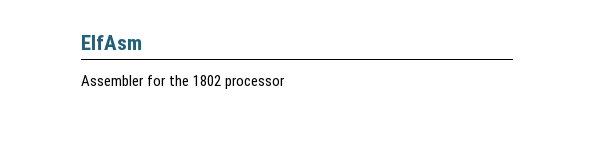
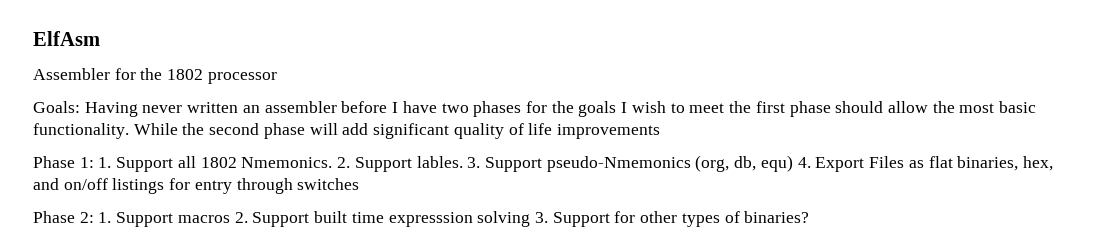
(286, 83) none -> [33,101,1037,117] [33,123,660,139] [33,155,1053,172] [33,178,360,194] [33,211,810,227] // Goals: Having never written an assembler before I have two phases for the goals I wish to meet the first phase should allow the most basic functionality. While the second phase will add significant quality of life improvements // Phase 1: 1. Support all 1802 Nmemonics. 2. Support lables. 3. Support pseudo-Nmemonics (org, db, equ) 4. Export Files as flat binaries, hex, and on/off listings for entry through switches // Phase 2: 1. Support macros 2. Support built time expresssion solving 3. Support for other types of binaries?

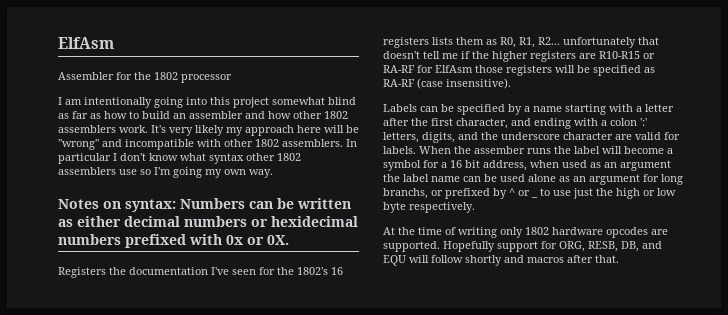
[33,101,1037,117] [33,123,660,139] [33,155,1053,172] [33,178,360,194] [33,211,810,227] Goals: Having never written an assembler before I have two phases for the goals I wish to meet the first phase should allow the most basic functionality. While the second phase will add significant quality of life improvements // Phase 1: 1. Support all 1802 Nmemonics. 2. Support lables. 3. Support pseudo-Nmemonics (org, db, equ) 4. Export Files as flat binaries, hex, and on/off listings for entry through switches // Phase 2: 1. Support macros 2. Support built time expresssion solving 3. Support for other types of binaries? -> [58,97,356,108] [58,111,348,119] [58,125,359,136] [58,139,357,150] [58,153,301,164] [58,167,273,178] [58,198,351,212] [58,216,358,227] [58,234,289,248] [58,267,343,278] [383,37,659,48] [383,51,655,62] [383,65,655,76] [383,78,511,89] [383,104,674,115] [383,118,647,129] [383,132,680,143] [383,146,673,154] [383,160,671,171] [383,174,683,185] [383,188,530,199] [531,196,538,198] [540,188,676,199] [383,202,475,213] [383,227,668,238] [383,241,662,252] [383,255,619,266] I am intentionally going into this project somewhat blind as far as how to build an assembler and how other 1802 assemblers work. It's very likely my approach here will be "wrong" and incompatible with other 1802 assemblers. In particular I don't know what syntax other 1802 assemblers use so I'm going my own way. // Notes on syntax: Numbers can be written as either decimal numbers or hexidecimal numbers prefixed with 0x or 0X. // Registers the documentation I've seen for the 1802's 16 registers lists them as R0, R1, R2... unfortunately that doesn't tell me if the higher registers are R10-R15 or RA-RF for ElfAsm those registers will be specified as RA-RF (case insensitive). // Labels can be specified by a name starting with a letter after the first character, and ending with a colon ':' letters, digits, and the underscore character are valid for labels. When the assember runs the label will become a symbol for a 16 bit address, when used as an argument the label name can be used alone as an argument for long branchs, or prefixed by ^ or _ to use just the high or low byte respectively. // At the time of writing only 1802 hardware opcodes are supported. Hopefully support for ORG, RESB, DB, and EQU will follow shortly and macros after that.

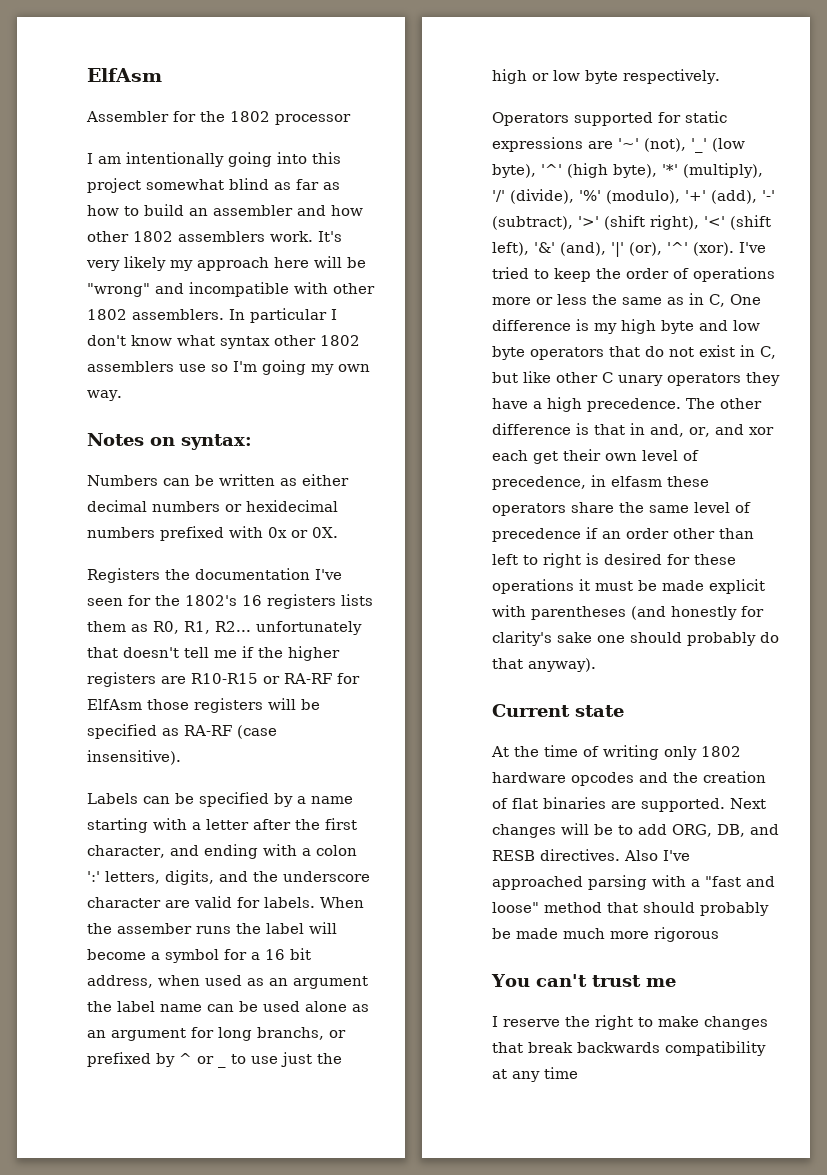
(176, 205) none -> (252, 442) //
(475, 207) none -> [492,111,727,126] [492,137,745,153] [492,163,763,178] [492,189,775,204] [492,215,771,230] [492,242,766,257] [492,267,775,282] [492,293,761,307] [492,319,760,334] [492,345,776,360] [492,371,780,386] [492,397,762,412] [492,423,774,437] [492,449,699,464] [492,475,709,490] [492,502,751,516] [492,527,754,542] [492,553,736,568] [492,579,765,594] [492,605,764,620] [492,631,779,646] [492,658,596,672] [492,704,624,717] // Operators supported for static expressions are '~' (not), '_' (low byte), '^' (high byte), '*' (multiply), '/' (divide), '%' (modulo), '+' (add), '-' (subtract), '>' (shift right), '<' (shift left), '&' (and), '|' (or), '^' (xor). I've tried to keep the order of operations more or less the same as in C, One difference is my high byte and low byte operators that do not exist in C, but like other C unary operators they have a high precedence. The other difference is that in and, or, and xor each get their own level of precedence, in elfasm these operators share the same level of precedence if an order other than left to right is desired for these operations it must be made explicit with parentheses (and honestly for clarity's sake one should probably do that anyway). // Current state
[651,229,668,235] [383,241,662,252] [383,255,619,266] are supported. Hopefully support for ORG, RESB, DB, and EQU will follow shortly and macros after that. -> [639,771,766,783] [492,797,766,812] [492,823,779,838] [492,849,690,861] [492,875,775,890] [492,902,769,916] [492,927,719,942] [491,974,676,987] [492,1015,768,1030] [492,1041,766,1056] [492,1067,578,1082] and the creation of flat binaries are supported. Next changes will be to add ORG, DB, and RESB directives. Also I've approached parsing with a "fast and loose" method that should probably be made much more rigorous // You can't trust me // I reserve the right to make changes that break backwards compatibility at any time

